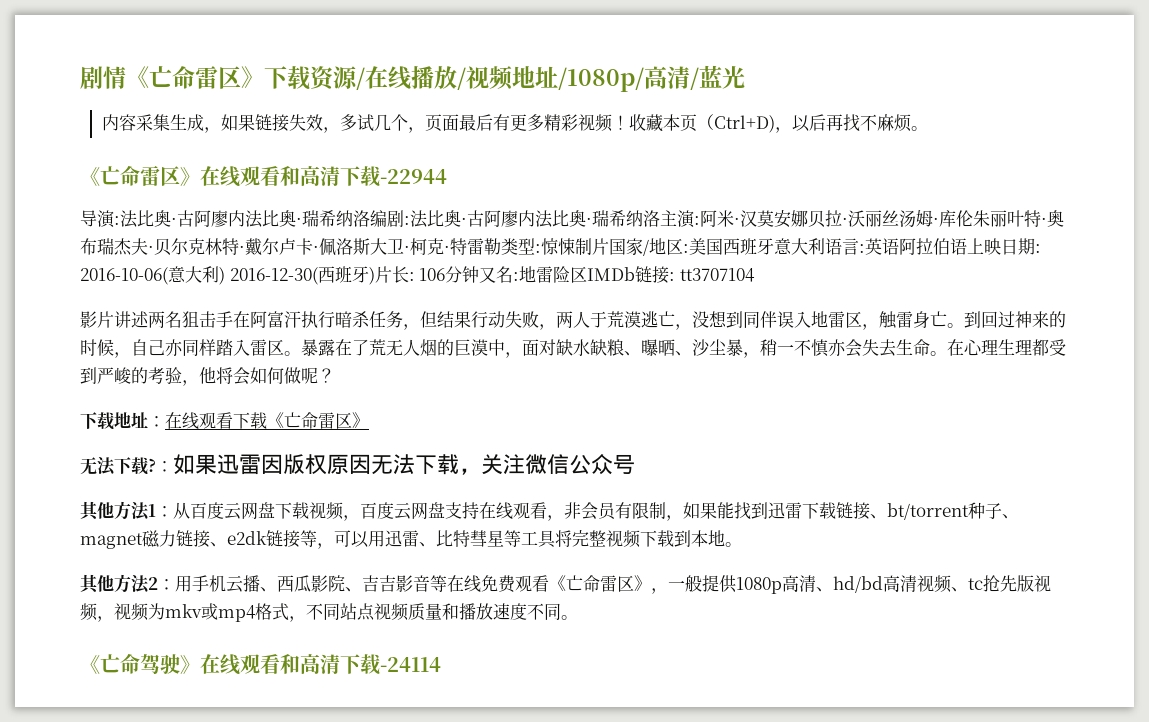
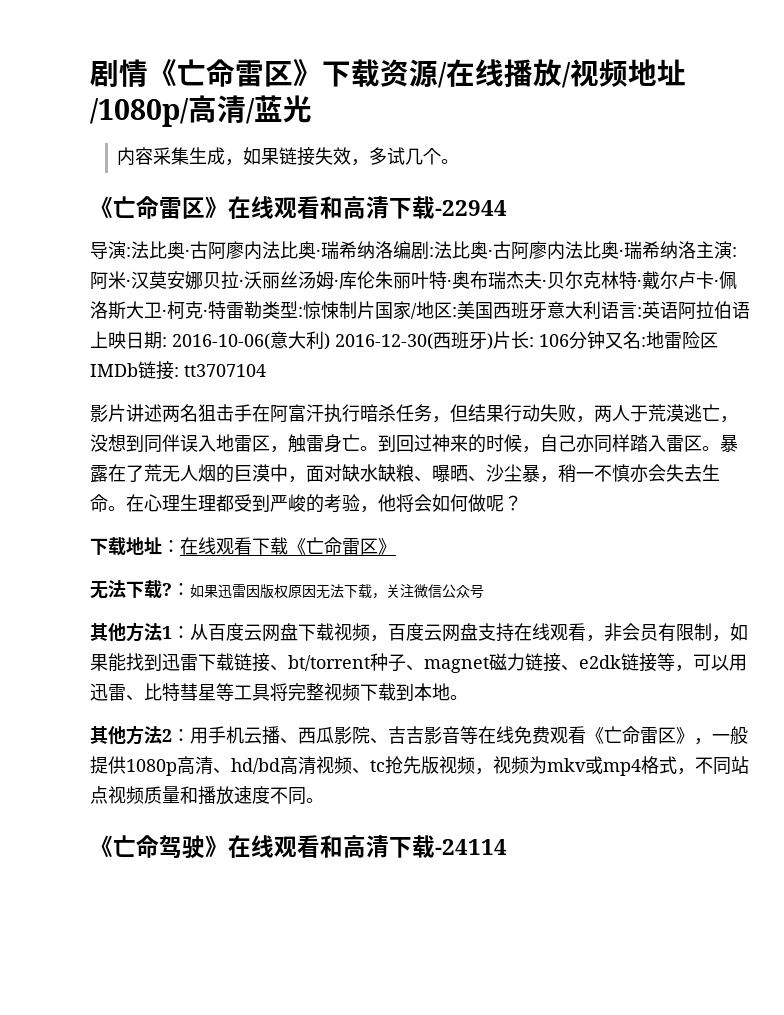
[407,114,911,133] ，页面最后有更多精彩视频！收藏本页（Ctrl+D)，以后再找不麻烦 -> (442, 156) none

